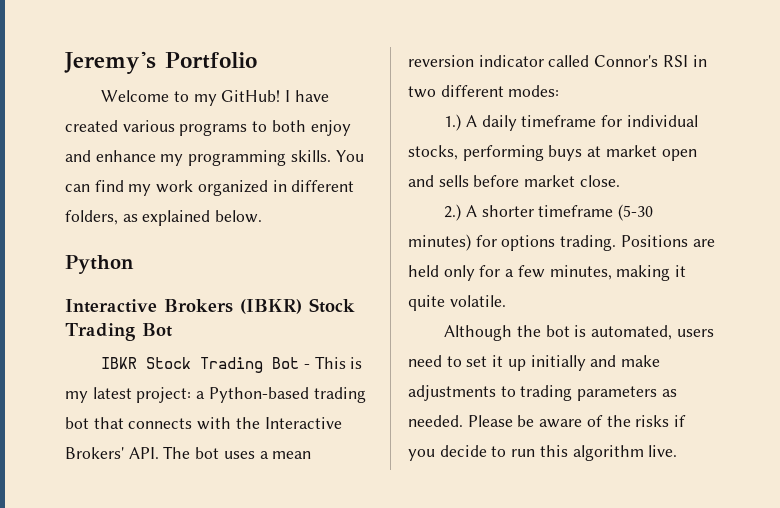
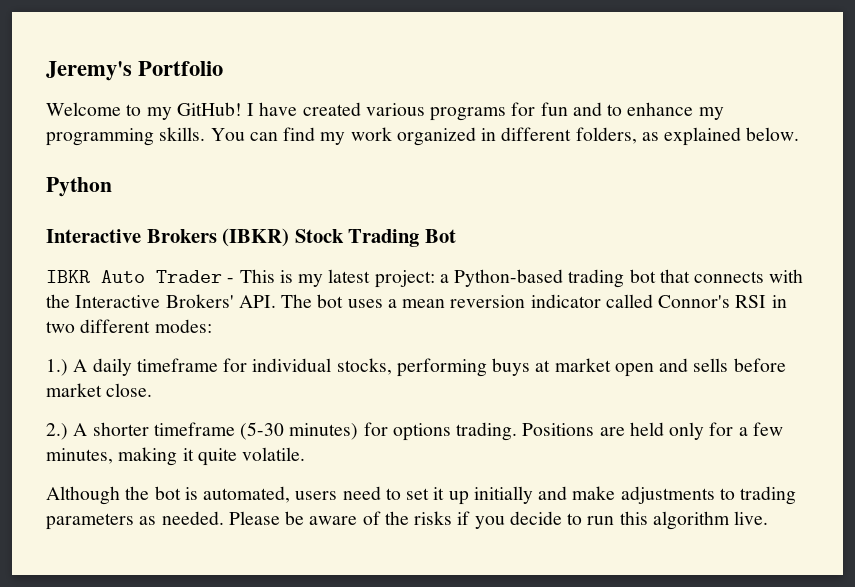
[252,120,351,136] [65,150,91,162] to both enjoy and -> [511,102,623,116] for fun and to
[146,357,300,373] Stock Trading Bot -> [101,270,222,283] Auto Trader

